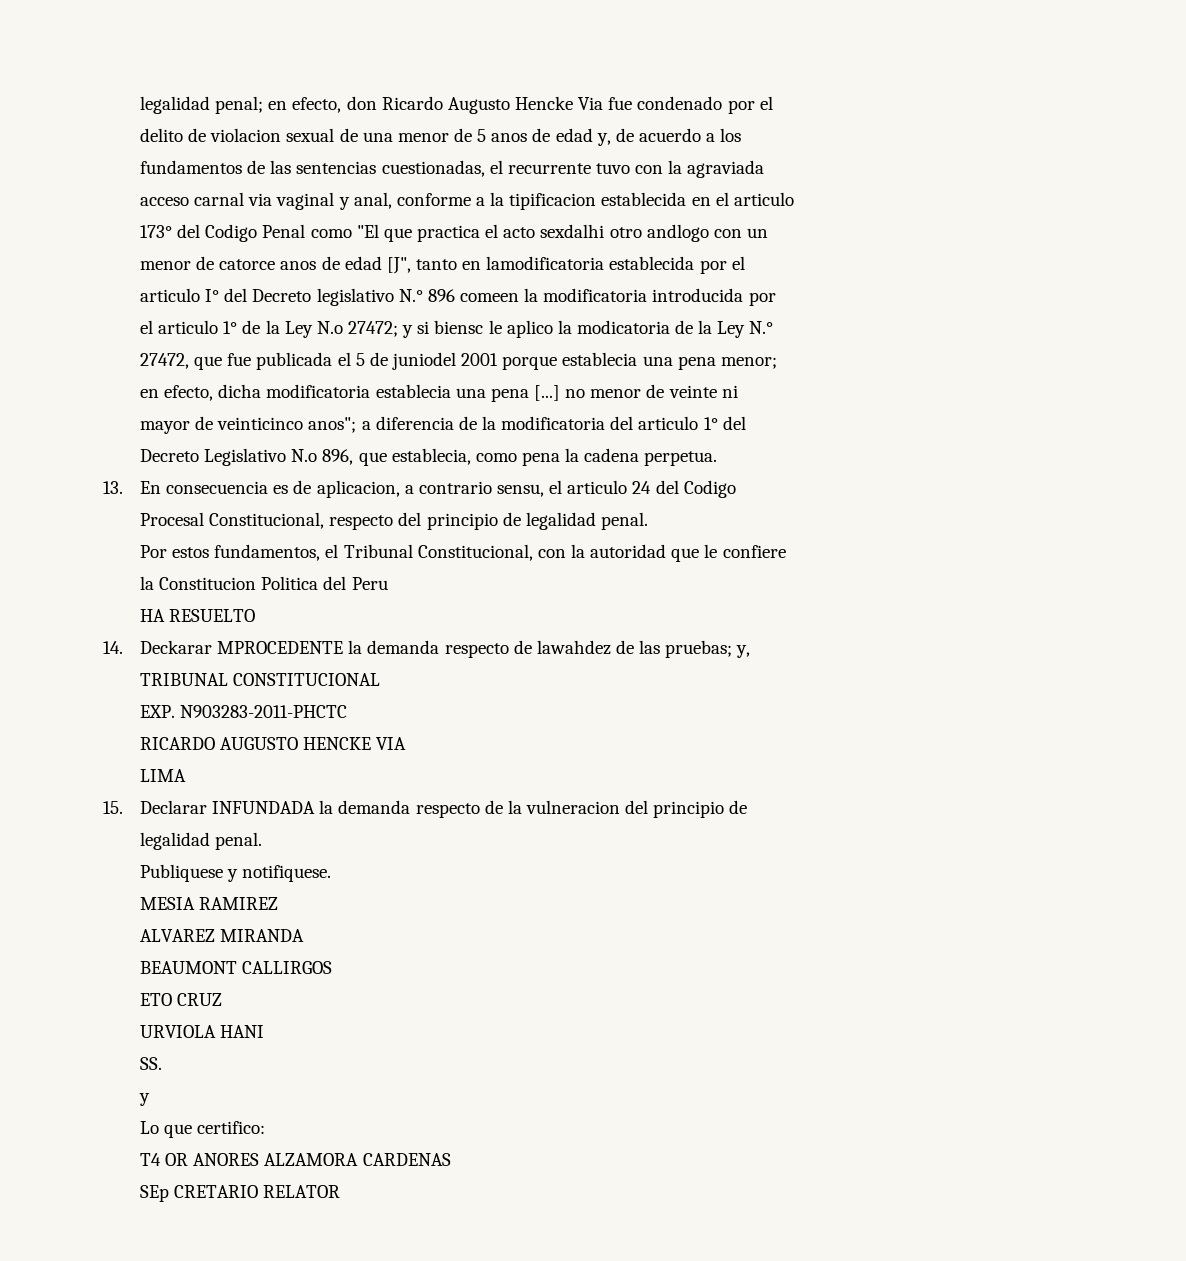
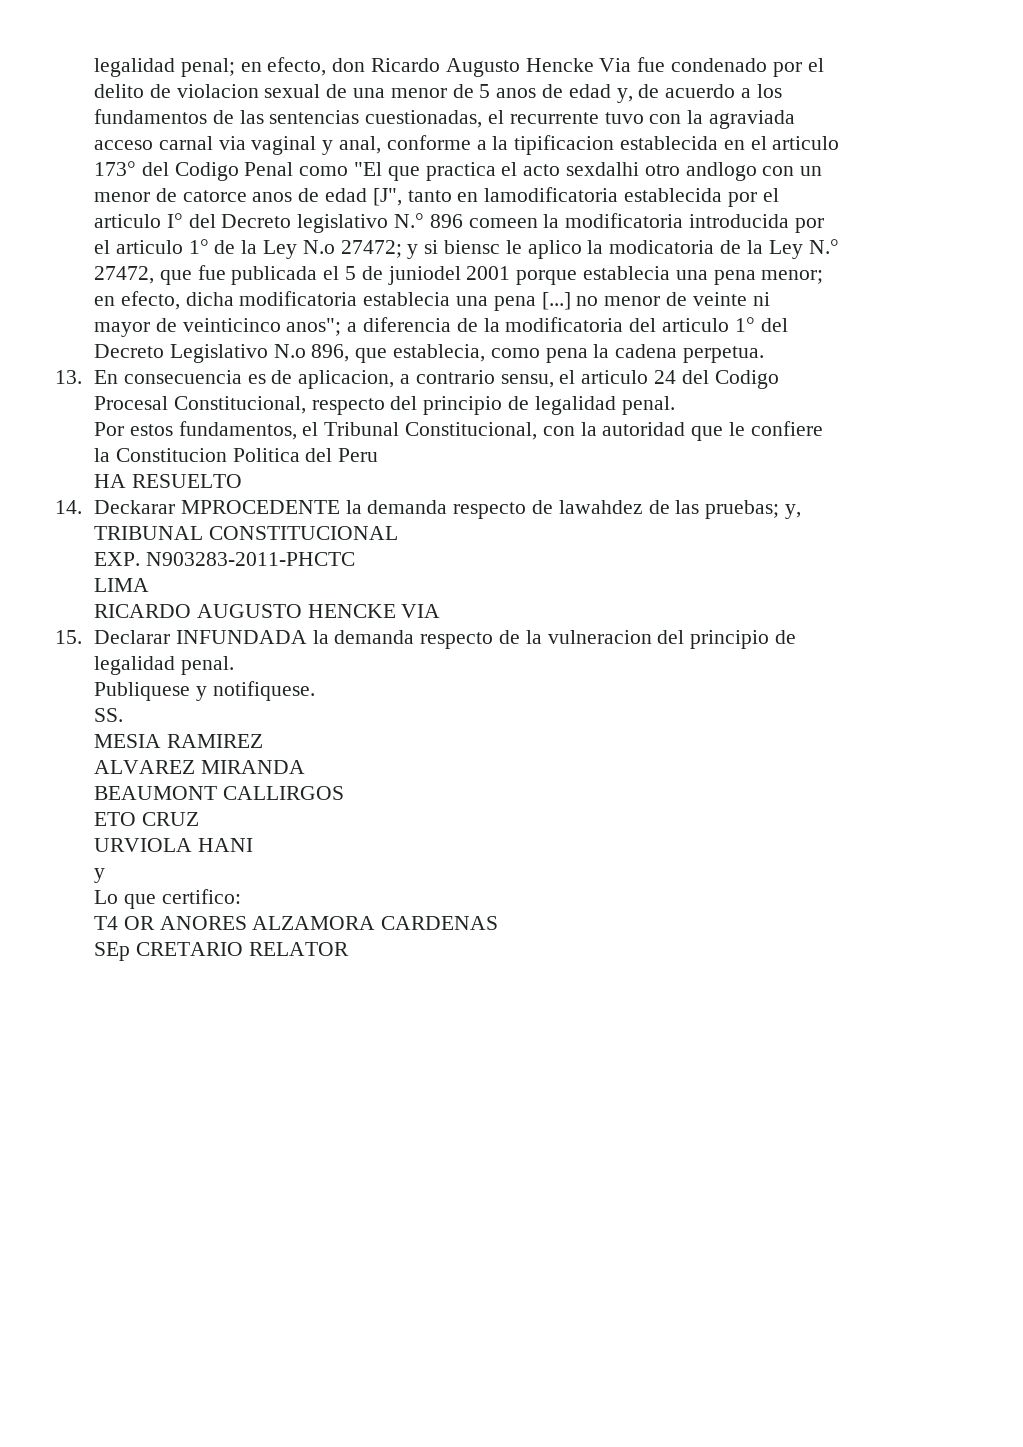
(348, 711) none -> [94,578,150,592] // LIMA
[140,769,187,782] // LIMA -> (441, 611) none
(332, 873) none -> [94,708,124,722] // SS.
[140,1057,163,1070] // SS. -> (253, 845) none

